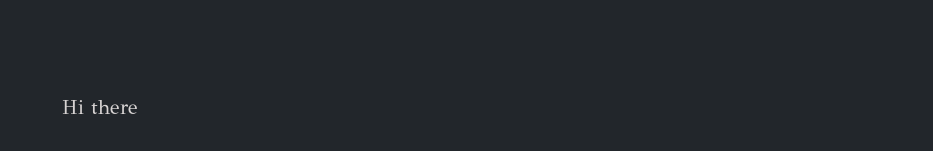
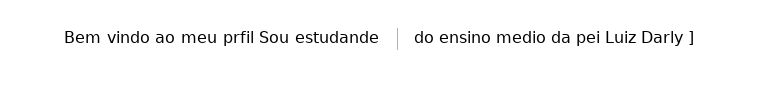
[62,100,138,114] Hi there -> [64,31,694,46] Bem vindo ao meu prfil Sou estudande do ensino medio da pei Luiz Darly ]

